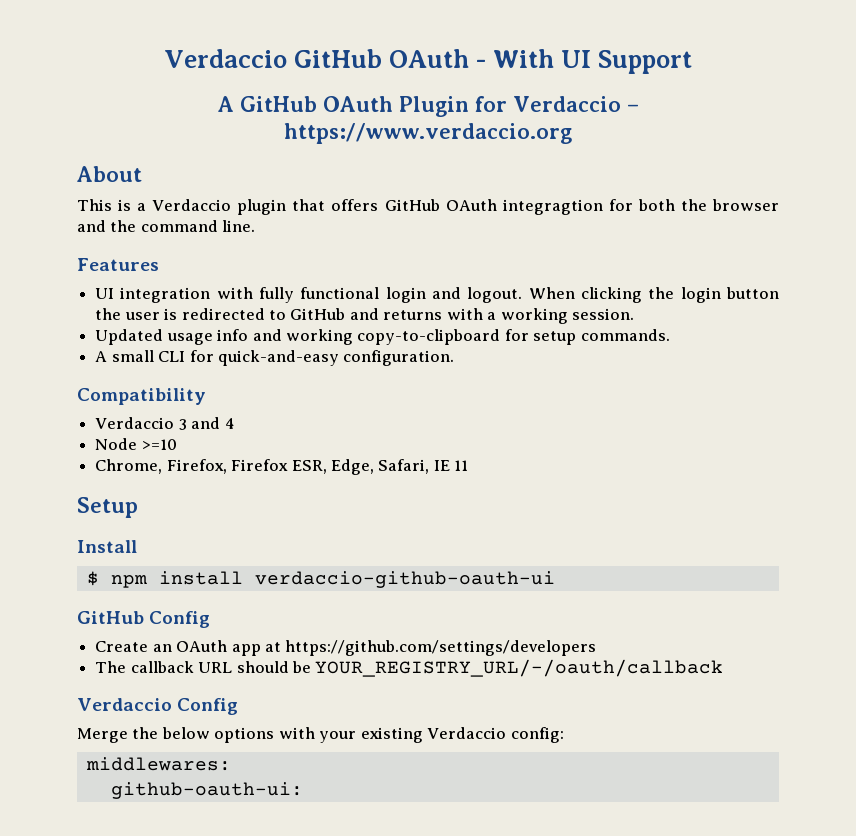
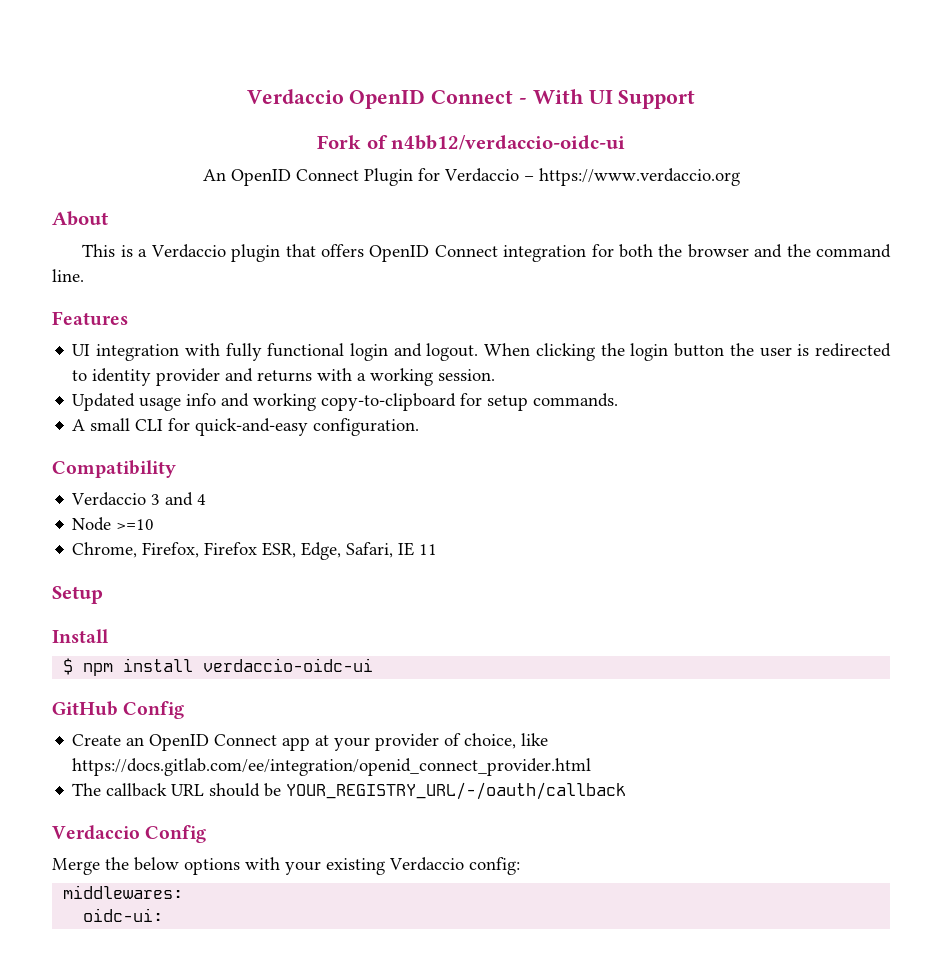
[163,49,469,68] Verdaccio GitHub OAuth -> [246,89,514,109] Verdaccio OpenID Connect
[217,96,393,112] A GitHub OAuth -> [316,135,626,150] [202,169,359,186] Fork of n4bb12/verdaccio-oidc-ui // An OpenID Connect
[384,199,603,215] GitHub OAuth integragtion -> [369,245,587,262] OpenID Connect integration
[290,308,346,320] GitHub -> [92,368,221,386] identity provider
[254,571,555,588] verdaccio-github-oauth-ui -> [203,658,374,672] verdaccio-oidc-ui
[176,640,597,656] OAuth app at https://github.com/settings/developers -> [149,733,549,751] [72,758,592,776] OpenID Connect app at your provider of choice, like https://docs.gitlab.com/ee/integration/openid_connect_provider.html
[110,782,303,799] github-oauth-ui: -> [83,908,164,922] oidc-ui:

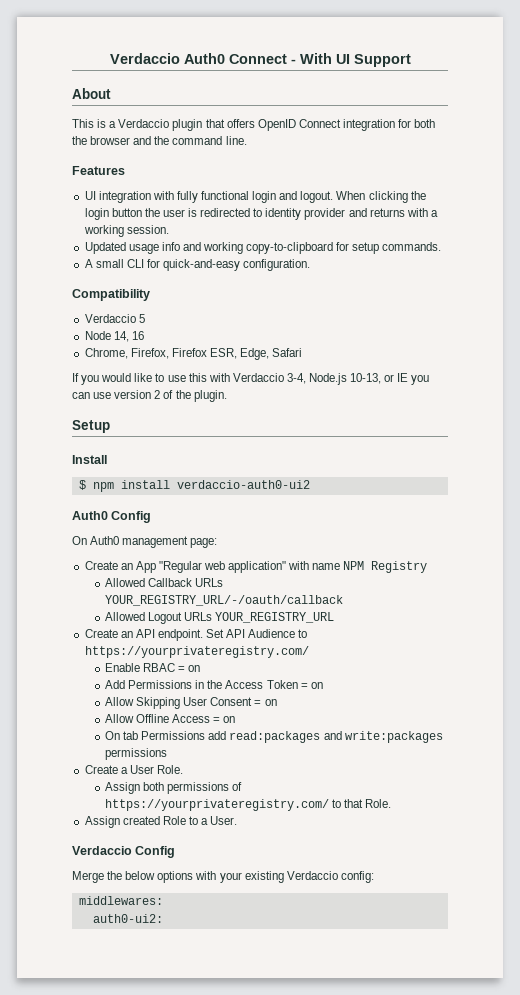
[246,89,426,109] Verdaccio OpenID -> [109,53,225,64] Verdaccio Auth0
[316,135,626,150] [202,168,740,186] // Fork of n4bb12/verdaccio-oidc-ui // An OpenID Connect Plugin for Verdaccio – https://www.verdaccio.org -> (411, 60) none
[151,492,207,506] 3 and 4 -> [138,314,145,323] 5
[116,519,155,530] >=10 -> [113,331,144,342] 14, 16
[346,542,438,558] Safari, IE 11 -> [272,348,303,357] [72,373,430,385] [72,390,227,402] Safari // If you would like to use this with Verdaccio 3-4, Node.js 10-13, or IE you can use version 2 of the plugin.
[203,658,374,672] [52,701,185,719] [72,733,549,751] [72,758,592,776] [72,782,627,800] verdaccio-oidc-ui // GitHub Config // Create an OpenID Connect app at your provider of choice, like https://docs.gitlab.com/ee/integration/openid_connect_provider.html // The callback URL should be YOUR_REGISTRY_URL/-/oauth/callback -> [176,480,310,489] [72,511,152,523] [72,536,218,548] [84,561,428,573] [104,578,224,587] [104,595,343,606] [104,612,335,624] [84,629,308,641] [84,646,309,658] [104,663,201,672] [104,680,323,689] [104,697,277,709] [104,714,236,723] [104,731,443,743] [104,748,167,760] [84,765,183,774] [104,782,243,794] [104,799,392,811] [84,816,238,828] verdaccio-auth0-ui2 // Auth0 Config // On Auth0 management page: // Create an App "Regular web application" with name NPM Registry // Allowed Callback URLs YOUR_REGISTRY_URL/-/oauth/callback // Allowed Logout URLs YOUR_REGISTRY_URL // Create an API endpoint. Set API Audience to https://yourprivateregistry.com/ // Enable RBAC = on // Add Permissions in the Access Token = on // Allow Skipping User Consent = on // Allow Offline Access = on // On tab Permissions add read:packages and write:packages permissions // Create a User Role. // Assign both permissions of https://yourprivateregistry.com/ to that Role. // Assign created Role to a User.
[83,908,164,922] oidc-ui: -> [92,914,163,923] auth0-ui2:

